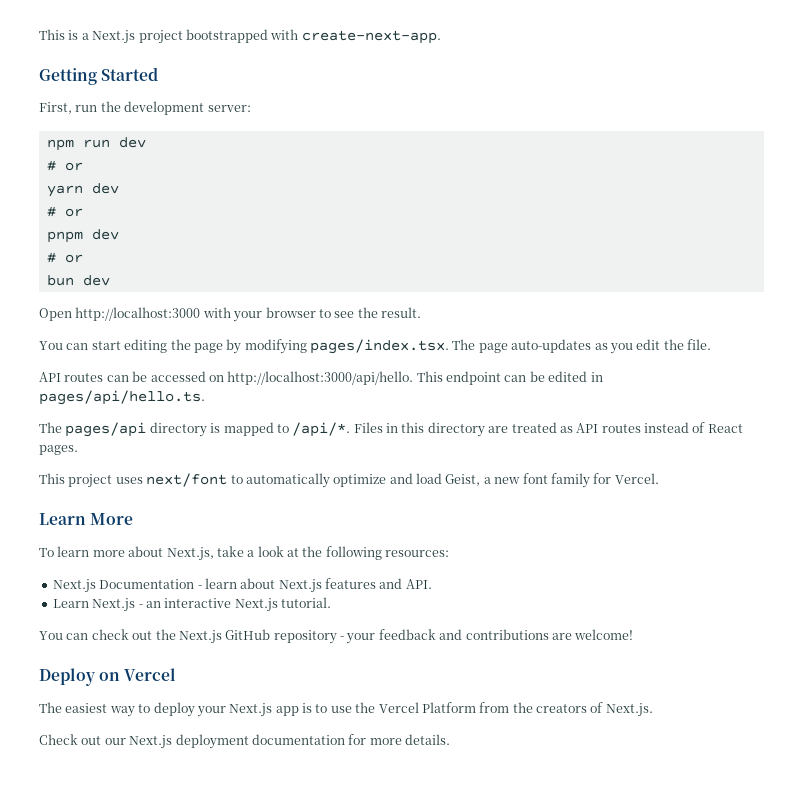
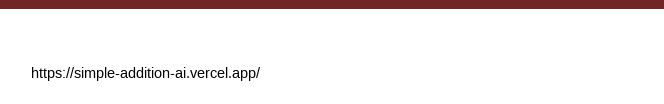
[39,29,441,44] [39,67,159,85] [39,101,251,115] [46,137,146,151] [46,160,83,171] [46,183,119,197] [46,206,83,217] [46,229,119,243] [46,252,83,263] [46,275,110,286] [39,307,421,322] [39,339,711,354] [39,371,603,385] [39,390,205,405] [39,422,743,437] [39,445,78,455] [39,473,659,488] [39,513,134,525] [39,546,450,561] [52,578,432,593] [52,597,331,612] [39,629,634,644] [39,668,177,686] [39,702,653,717] [39,734,450,749] This is a Next.js project bootstrapped with create-next-app. // Getting Started // First, run the development server: // npm run dev // # or // yarn dev // # or // pnpm dev // # or // bun dev // Open http://localhost:3000 with your browser to see the result. // You can start editing the page by modifying pages/index.tsx. The page auto-updates as you edit the file. // API routes can be accessed on http://localhost:3000/api/hello. This endpoint can be edited in pages/api/hello.ts. // The pages/api directory is mapped to /api/*. Files in this directory are treated as API routes instead of React pages. // This project uses next/font to automatically optimize and load Geist, a new font family for Vercel. // Learn More // To learn more about Next.js, take a look at the following resources: // Next.js Documentation - learn about Next.js features and API. // Learn Next.js - an interactive Next.js tutorial. // You can check out the Next.js GitHub repository - your feedback and contributions are welcome! // Deploy on Vercel // The easiest way to deploy your Next.js app is to use the Vercel Platform from the creators of Next.js. // Check out our Next.js deployment documentation for more details. -> [31,67,261,81] https://simple-addition-ai.vercel.app/

